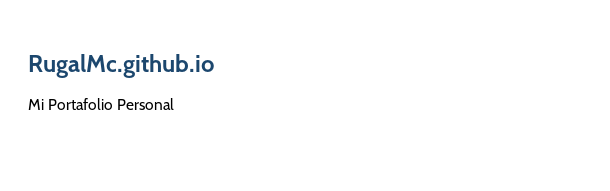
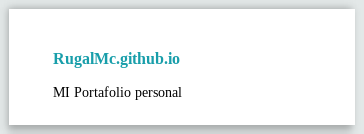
[28,98,175,110] Mi Portafolio Personal -> [53,86,182,100] MI Portafolio personal

